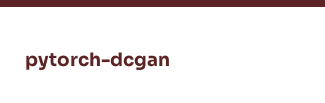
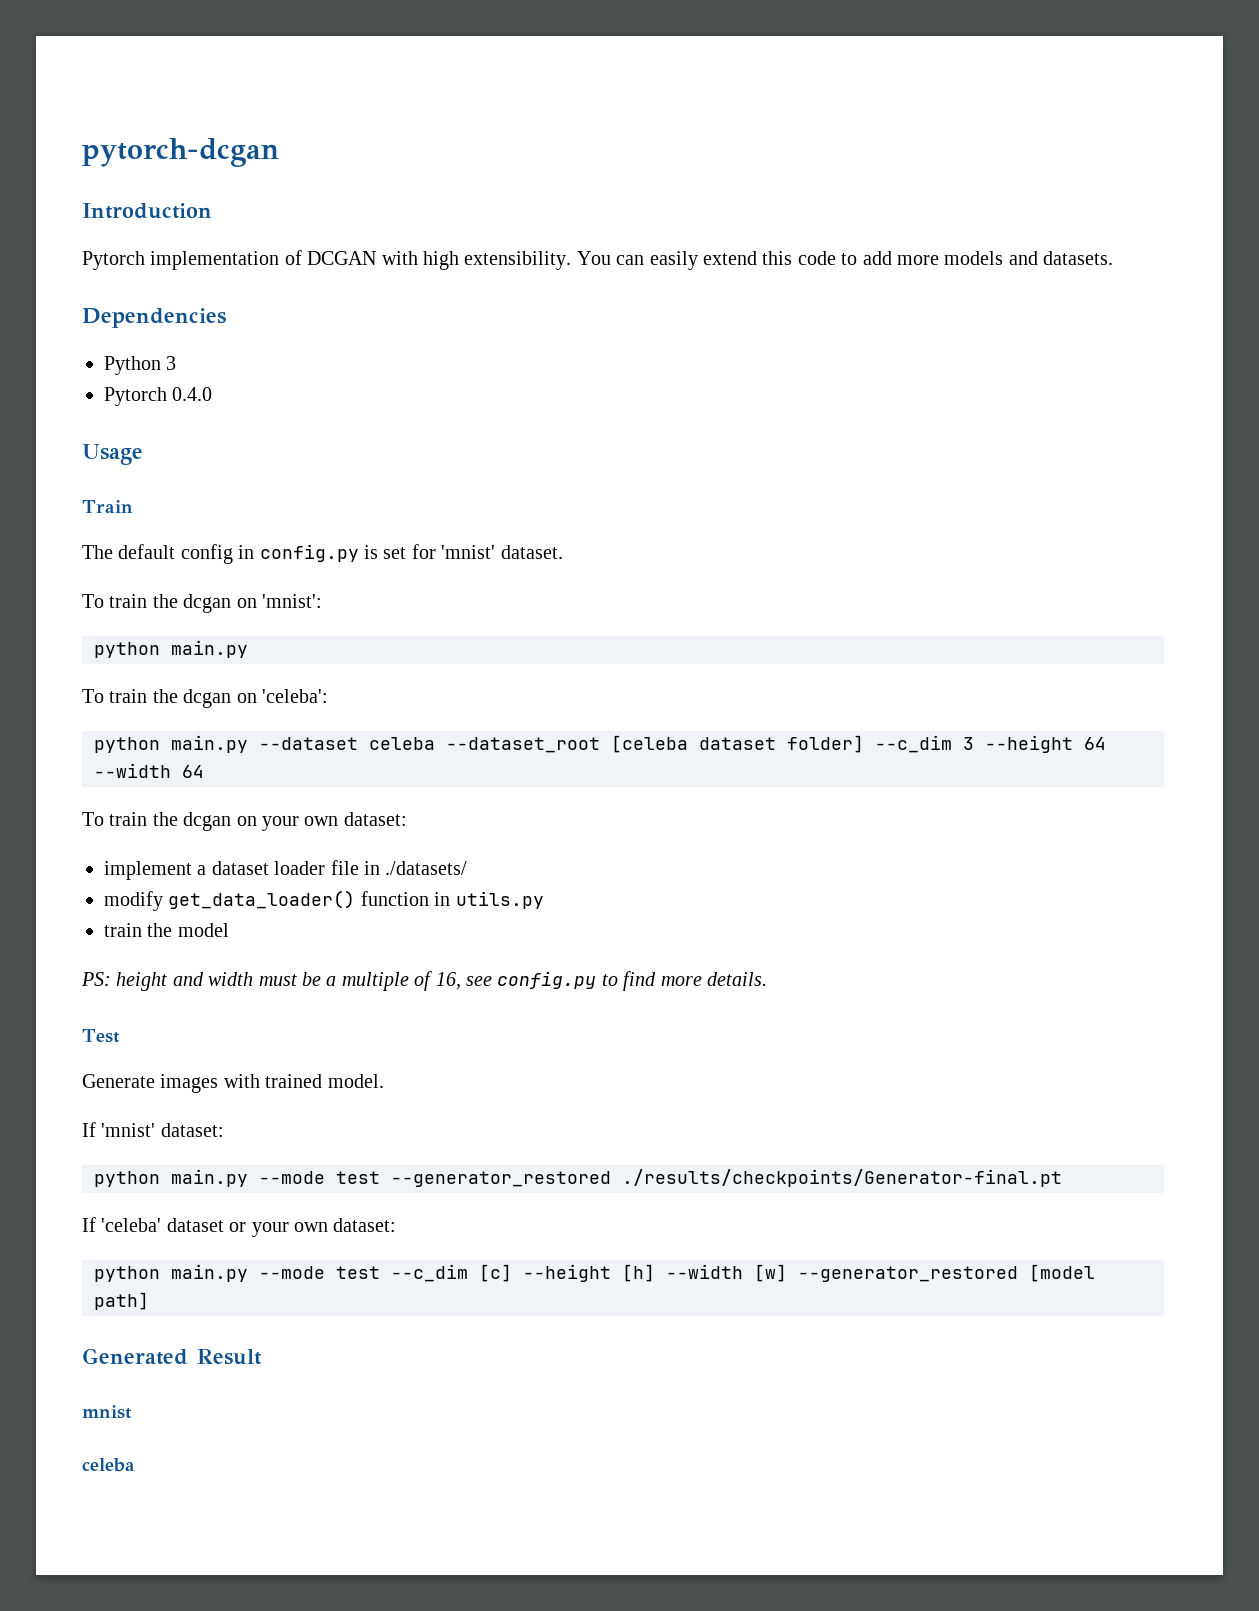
(170, 61) none -> [82,203,212,219] [82,250,1114,270] [82,308,226,328] [104,356,177,375] [104,387,213,406] [82,444,143,465] [82,500,133,513] [82,544,563,564] [82,594,322,613] [94,640,248,658] [82,689,328,708] [94,735,1106,753] [94,763,204,778] [82,812,407,831] [104,860,468,880] [104,890,544,911] [104,923,229,937] [81,971,767,991] [82,1029,120,1043] [82,1074,384,1093] [82,1122,224,1137] [94,1169,1062,1187] [82,1217,397,1237] [94,1264,1095,1282] [94,1292,149,1310] [82,1348,262,1365] [82,1405,132,1419] [82,1458,135,1472] // Introduction // Pytorch implementation of DCGAN with high extensibility. You can easily extend this code to add more models and datasets. // Dependencies // Python 3 // Pytorch 0.4.0 // Usage // Train // The default config in config.py is set for 'mnist' dataset. // To train the dcgan on 'mnist': // python main.py // To train the dcgan on 'celeba': // python main.py --dataset celeba --dataset_root [celeba dataset folder] --c_dim 3 --height 64 --width 64 // To train the dcgan on your own dataset: // implement a dataset loader file in ./datasets/ // modify get_data_loader() function in utils.py // train the model // PS: height and width must be a multiple of 16, see config.py to find more details. // Test // Generate images with trained model. // If 'mnist' dataset: // python main.py --mode test --generator_restored ./results/checkpoints/Generator-final.pt // If 'celeba' dataset or your own dataset: // python main.py --mode test --c_dim [c] --height [h] --width [w] --generator_restored [model path] // Generated Result // mnist // celeba

